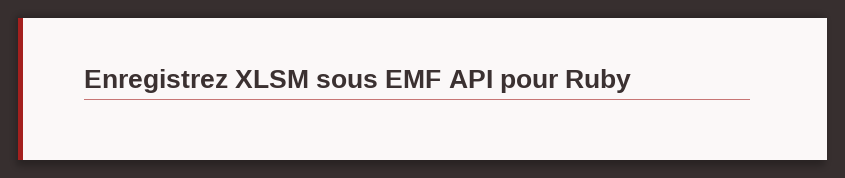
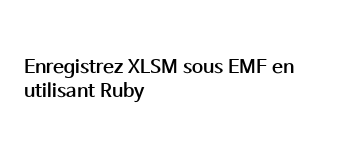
[448,70,558,93] API pour -> [271,63,294,74] [24,82,95,98] en utilisant

